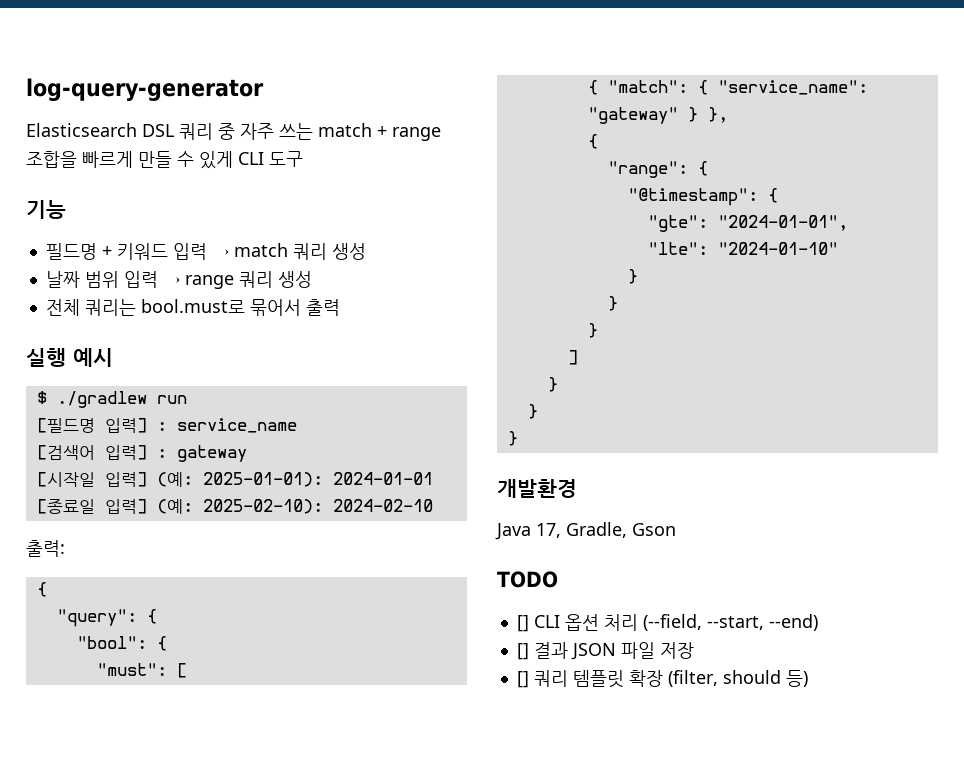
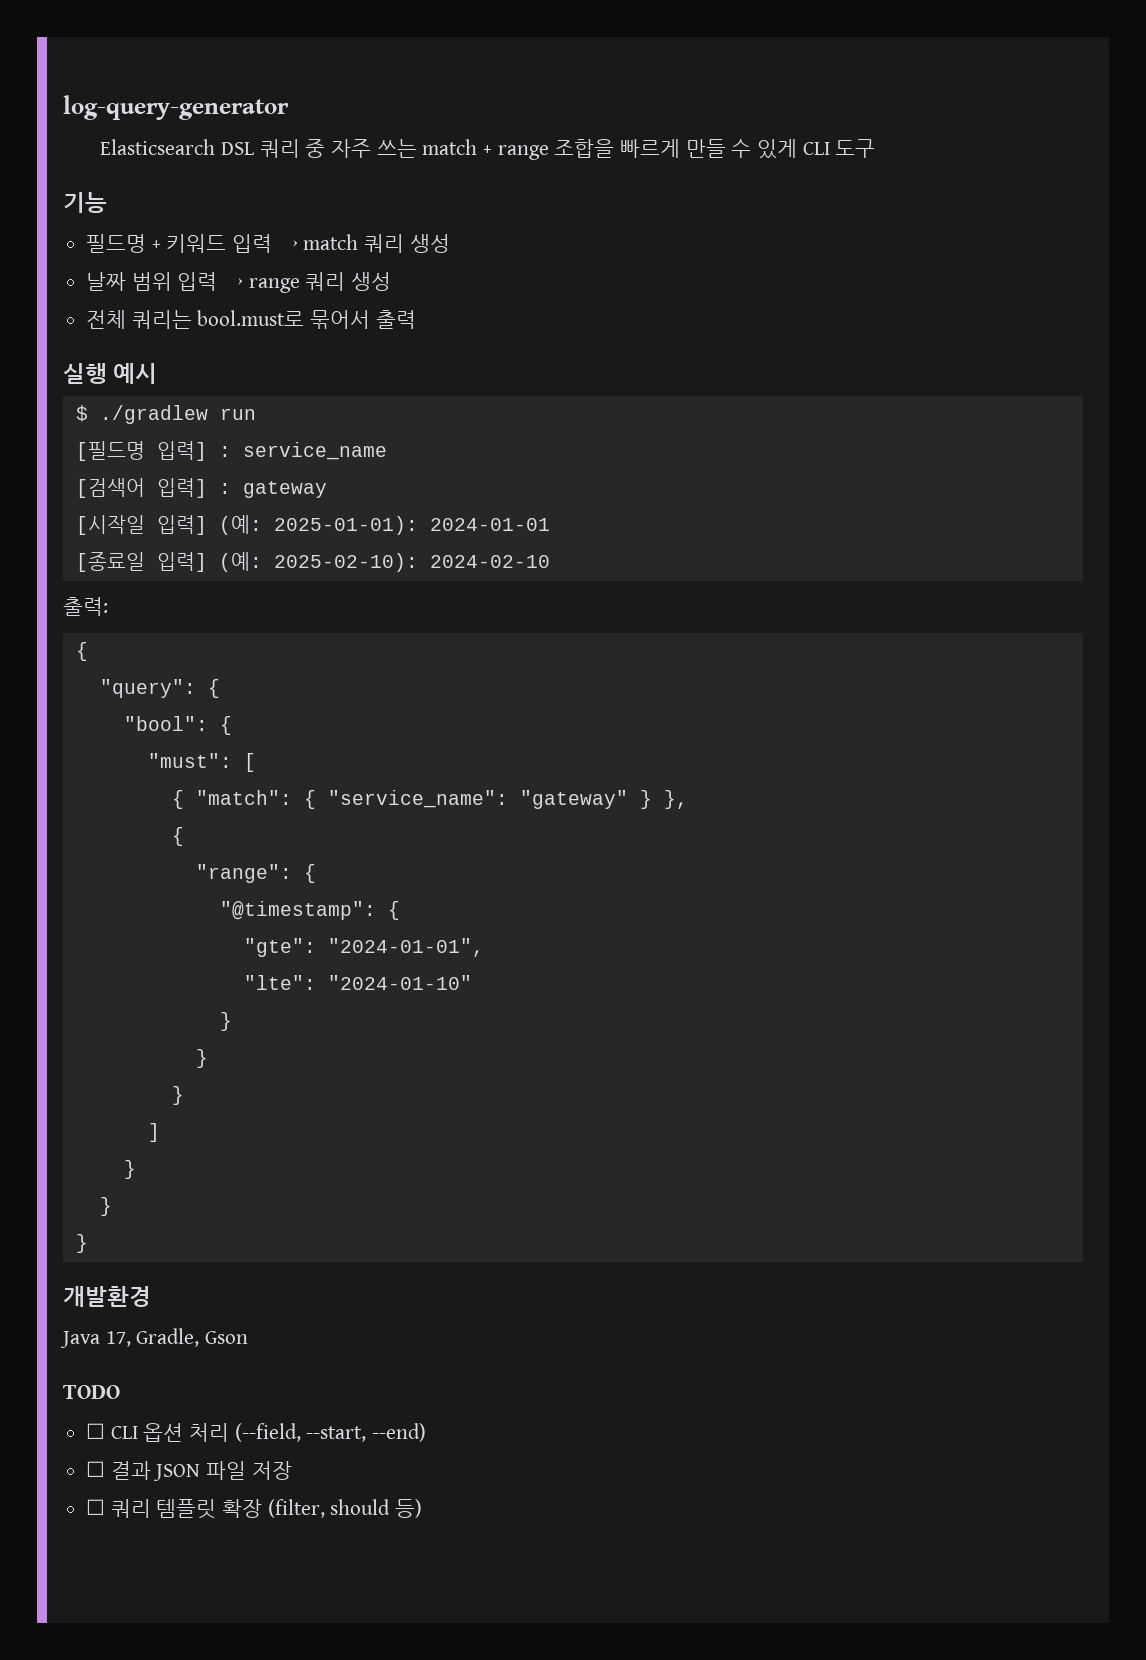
[516,615,529,632] [] -> [86,1423,106,1439] ☐
[516,643,529,660] [] -> [86,1461,106,1477] ☐
[516,671,529,688] [] -> [86,1499,106,1515] ☐

